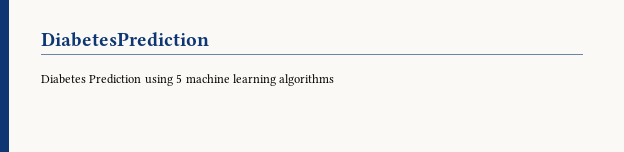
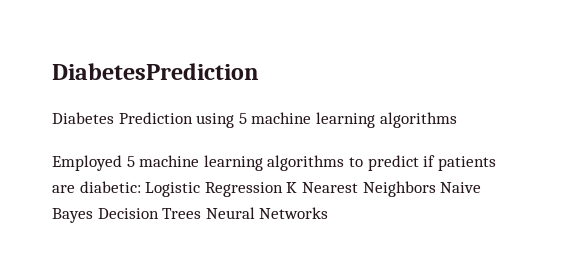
(335, 80) none -> [52,155,496,171] [52,181,482,197] [52,207,329,223] // Employed 5 machine learning algorithms to predict if patients are diabetic: Logistic Regression K Nearest Neighbors Naive Bayes Decision Trees Neural Networks

